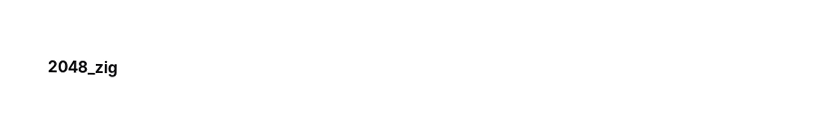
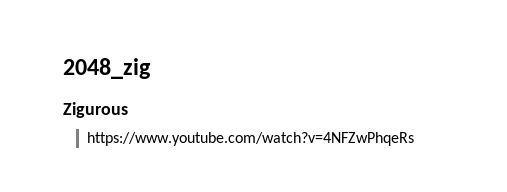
(118, 68) none -> [63,102,128,118] [87,132,415,146] // Zigurous // https://www.youtube.com/watch?v=4NFZwPhqeRs

